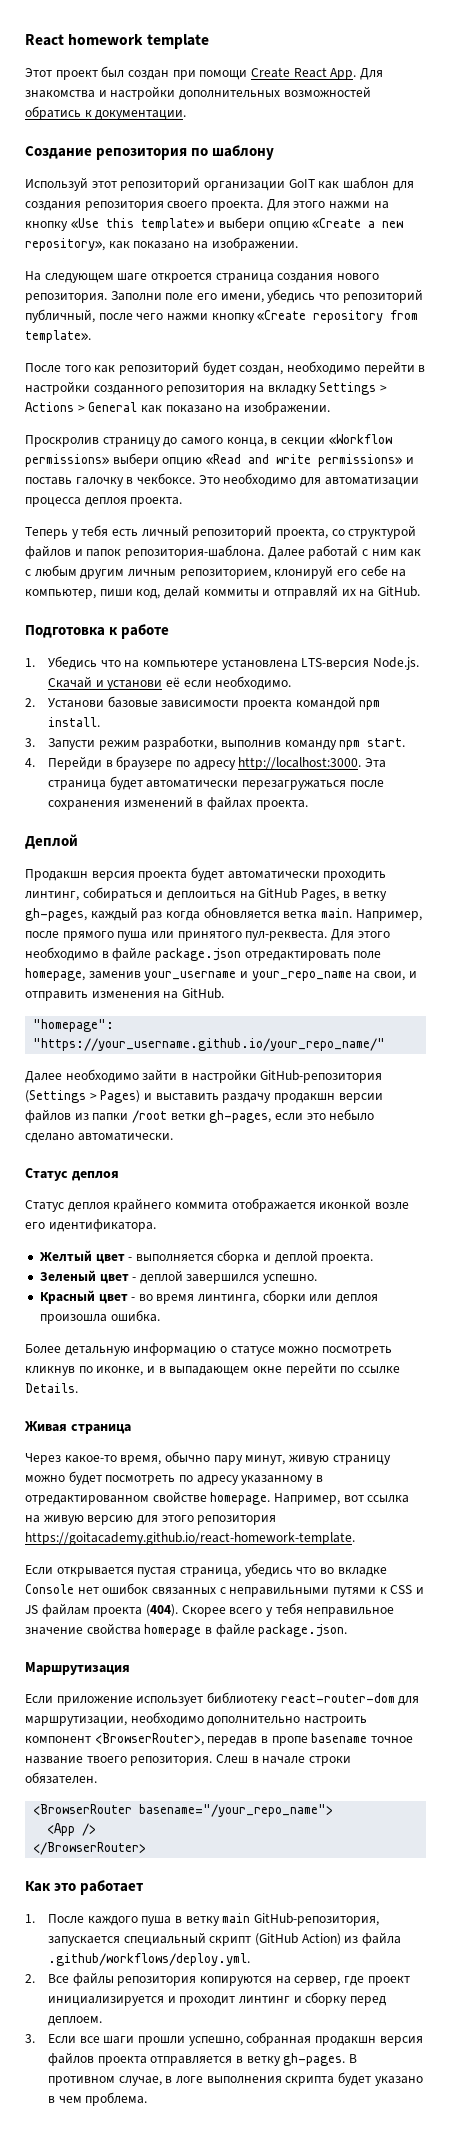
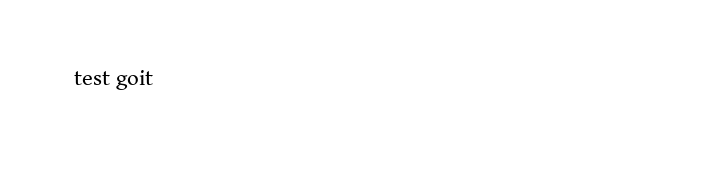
[25,34,210,49] [25,66,383,80] [25,86,371,100] [25,106,187,120] [25,145,275,160] [25,177,414,191] [25,199,389,211] [25,217,404,231] [25,237,298,251] [25,271,379,283] [25,289,423,303] [25,309,419,323] [25,330,91,343] [25,361,426,375] [25,381,387,395] [25,401,330,415] [25,434,392,447] [25,453,414,467] [25,473,419,487] [25,497,183,507] [25,525,417,539] [25,545,422,559] [25,565,407,579] [25,585,420,599] [25,624,170,639] [25,656,419,670] [48,676,292,690] [25,696,381,710] [48,717,101,727] [25,736,406,750] [25,756,386,770] [48,776,384,790] [48,796,308,810] [25,834,78,849] [25,867,387,881] [25,887,388,901] [25,907,422,921] [25,929,390,941] [25,947,382,961] [25,968,417,981] [25,988,224,1001] [33,1019,115,1032] [33,1038,386,1051] [25,1069,383,1083] [25,1090,383,1103] [25,1109,375,1123] [25,1133,173,1143] [25,1168,119,1181] [25,1198,409,1212] [25,1219,156,1232] [39,1250,374,1264] [39,1270,318,1284] [39,1290,379,1304] [39,1310,160,1324] [25,1343,392,1356] [25,1362,400,1376] [25,1383,78,1393] [25,1421,131,1434] [25,1451,391,1465] [25,1471,323,1485] [25,1491,410,1505] [25,1515,277,1525] [25,1532,355,1545] [25,1563,387,1577] [25,1583,424,1597] [25,1603,395,1617] [25,1623,348,1637] [25,1662,130,1675] [25,1692,420,1706] [25,1712,367,1726] [25,1733,413,1746] [25,1754,351,1766] [25,1772,97,1784] [33,1804,334,1817] [47,1823,97,1836] [33,1842,147,1855] [25,1880,144,1895] [25,1913,379,1926] [48,1932,401,1946] [48,1953,251,1966] [25,1972,410,1986] [48,1992,386,2006] [48,2016,103,2026] [25,2032,423,2046] [48,2052,357,2066] [48,2072,423,2086] [48,2092,148,2106] React homework template // Этот проект был создан при помощи Create React App. Для знакомства и настройки дополнительных возможностей обратись к документации. // Создание репозитория по шаблону // Используй этот репозиторий организации GoIT как шаблон для создания репозитория своего проекта. Для этого нажми на кнопку «Use this template» и выбери опцию «Create a new repository», как показано на изображении. // На следующем шаге откроется страница создания нового репозитория. Заполни поле его имени, убедись что репозиторий публичный, после чего нажми кнопку «Create repository from template». // После того как репозиторий будет создан, необходимо перейти в настройки созданного репозитория на вкладку Settings > Actions > General как показано на изображении. // Проскролив страницу до самого конца, в секции «Workflow permissions» выбери опцию «Read and write permissions» и поставь галочку в чекбоксе. Это необходимо для автоматизации процесса деплоя проекта. // Теперь у тебя есть личный репозиторий проекта, со структурой файлов и папок репозитория-шаблона. Далее работай с ним как с любым другим личным репозиторием, клонируй его себе на компьютер, пиши код, делай коммиты и отправляй их на GitHub. // Подготовка к работе // 1. Убедись что на компьютере установлена LTS-версия Node.js. Скачай и установи её если необходимо. // 2. Установи базовые зависимости проекта командой npm install. // 3. Запусти режим разработки, выполнив команду npm start. // 4. Перейди в браузере по адресу http://localhost:3000. Эта страница будет автоматически перезагружаться после сохранения изменений в файлах проекта. // Деплой // Продакшн версия проекта будет автоматически проходить линтинг, собираться и деплоиться на GitHub Pages, в ветку gh-pages, каждый раз когда обновляется ветка main. Например, после прямого пуша или принятого пул-реквеста. Для этого необходимо в файле package.json отредактировать поле homepage, заменив your_username и your_repo_name на свои, и отправить изменения на GitHub. // "homepage": "https://your_username.github.io/your_repo_name/" // Далее необходимо зайти в настройки GitHub-репозитория (Settings > Pages) и выставить раздачу продакшн версии файлов из папки /root ветки gh-pages, если это небыло сделано автоматически. // Статус деплоя // Статус деплоя крайнего коммита отображается иконкой возле его идентификатора. // Желтый цвет - выполняется сборка и деплой проекта. // Зеленый цвет - деплой завершился успешно. // Красный цвет - во время линтинга, сборки или деплоя произошла ошибка. // Более детальную информацию о статусе можно посмотреть кликнув по иконке, и в выпадающем окне перейти по ссылке Details. // Живая страница // Через какое-то время, обычно пару минут, живую страницу можно будет посмотреть по адресу указанному в отредактированном свойстве homepage. Например, вот ссылка на живую версию для этого репозитория https://goitacademy.github.io/react-homework-template. // Если открывается пустая страница, убедись что во вкладке Console нет ошибок связанных с неправильными путями к CSS и JS файлам проекта (404). Скорее всего у тебя неправильное значение свойства homepage в файле package.json. // Маршрутизация // Если приложение использует библиотеку react-router-dom для маршрутизации, необходимо дополнительно настроить компонент <BrowserRouter>, передав в пропе basename точное название твоего репозитория. Слеш в начале строки обязателен. // <BrowserRouter basename="/your_repo_name"> // <App /> // </BrowserRouter> // Как это работает // 1. После каждого пуша в ветку main GitHub-репозитория, запускается специальный скрипт (GitHub Action) из файла .github/workflows/deploy.yml. // 2. Все файлы репозитория копируются на сервер, где проект инициализируется и проходит линтинг и сборку перед деплоем. // 3. Если все шаги прошли успешно, собранная продакшн версия файлов проекта отправляется в ветку gh-pages. В противном случае, в логе выполнения скрипта будет указано в чем проблема. -> [74,70,154,90] test goit

